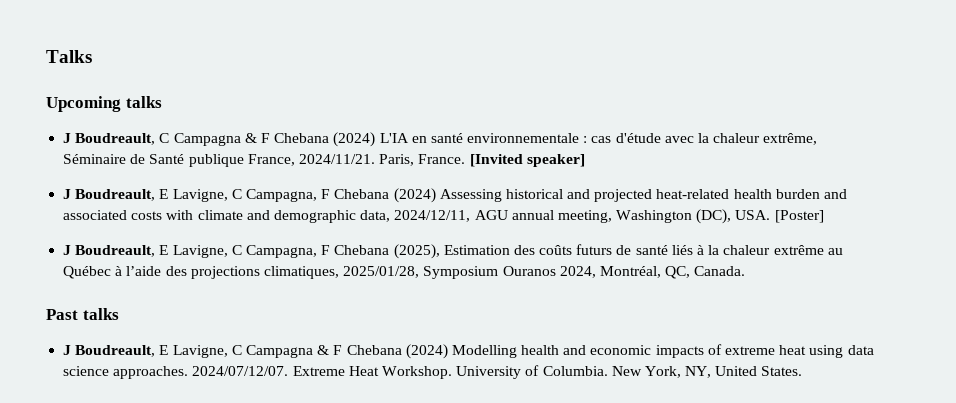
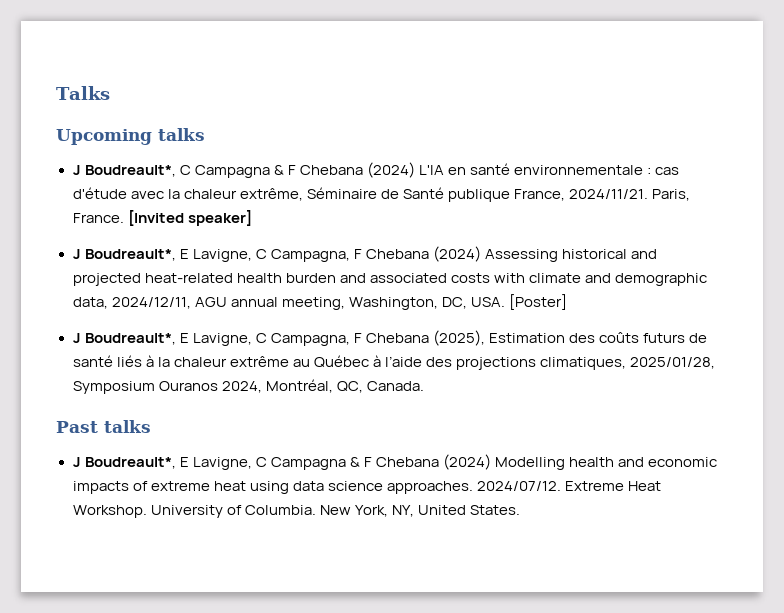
[75,133,156,145] Boudreault, -> [84,165,176,177] Boudreault*,
[75,189,156,201] Boudreault, -> [84,249,176,261] Boudreault*,
[616,209,732,224] Washington (DC), -> [348,297,467,310] Washington, DC,
[75,245,156,257] Boudreault, -> [84,333,176,345] Boudreault*,
[75,345,156,357] Boudreault, -> [84,457,176,469] Boudreault*,
[192,366,289,376] 2024/07/12/07. -> [476,481,561,491] 2024/07/12.

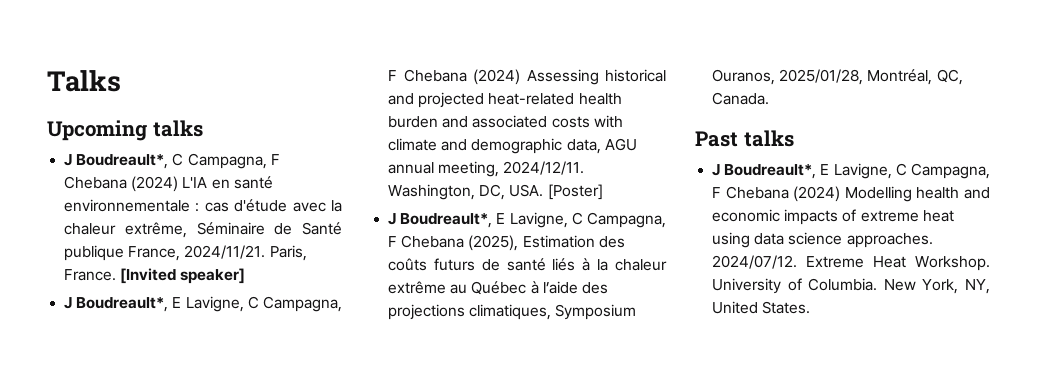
[194,165,284,178] Campagna & -> [187,153,267,169] Campagna,
[111,297,191,309] 2024/12/11, -> (601, 146) none
(345, 303) none -> [503,161,585,175] 2024/12/11.
[630,357,716,369] [72,381,262,394] 2025/01/28, Symposium Ouranos 2024, -> [555,304,637,320] [712,69,864,85] Symposium Ouranos, 2025/01/28,
[270,457,360,470] Campagna & -> [911,163,990,179] Campagna,

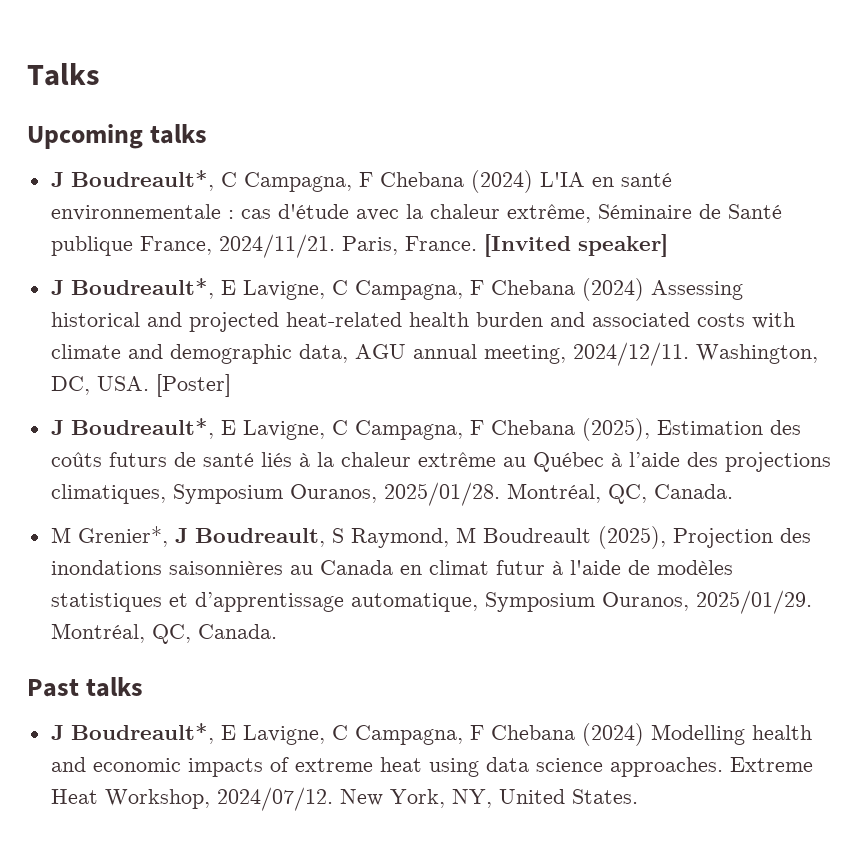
[779,69,864,85] 2025/01/28, -> [383,482,733,506] [50,526,811,549] [50,560,733,575] [50,590,812,614] 2025/01/28. Montréal, QC, Canada. // M Grenier*, J Boudreault, S Raymond, M Boudreault (2025), Projection des inondations saisonnières au Canada en climat futur à l'aide de modèles statistiques et d’apprentissage automatique, Symposium Ouranos, 2025/01/29.
[712,255,798,269] 2024/07/12. -> (723, 767) none
[915,256,990,271] [712,278,878,294] Workshop. University of Columbia. -> [104,787,333,811] Workshop, 2024/07/12.

